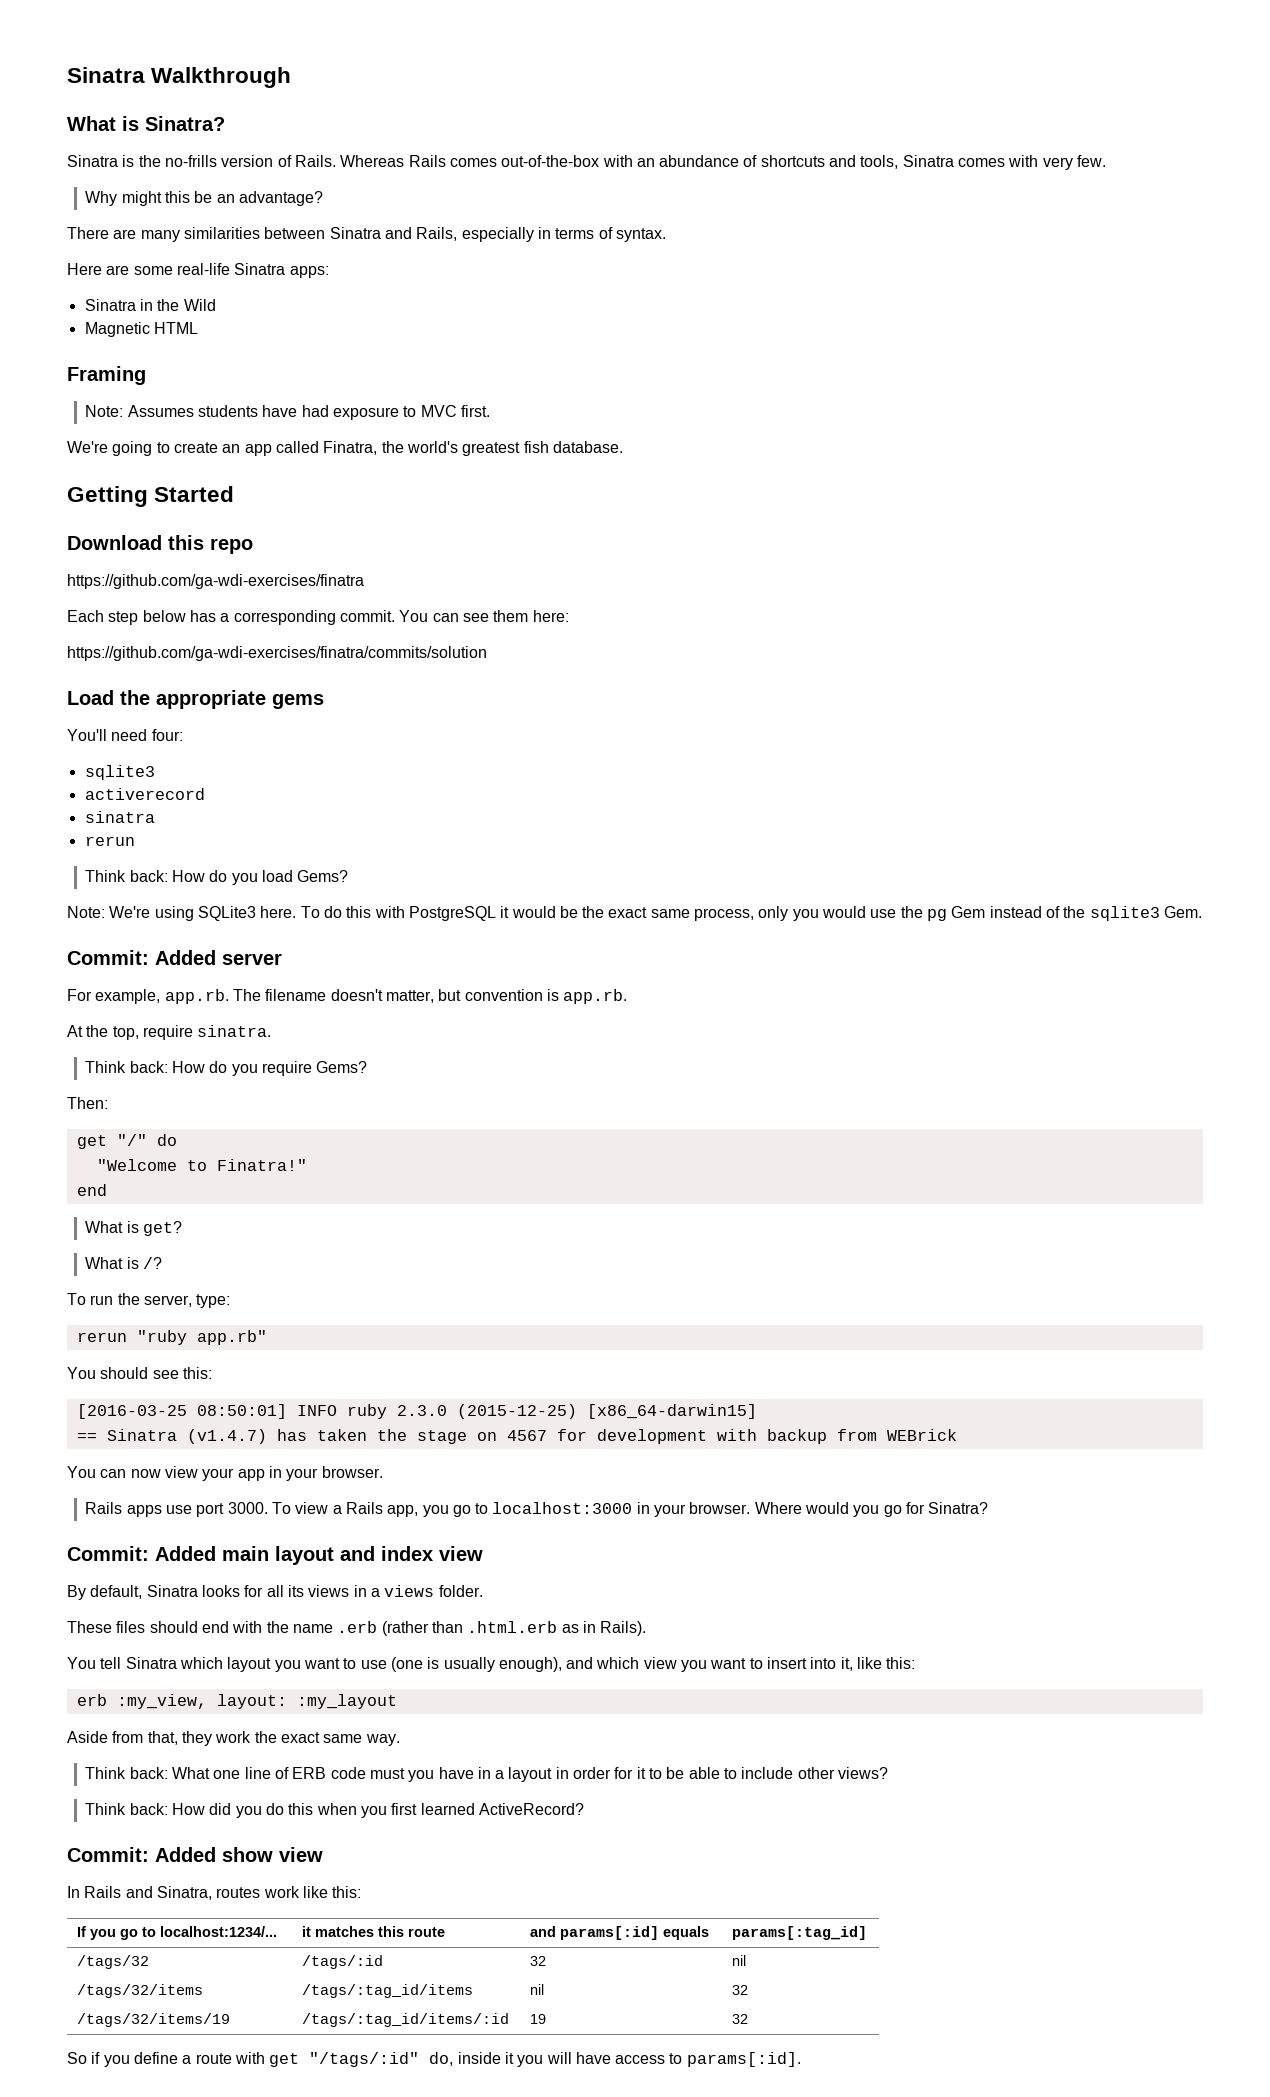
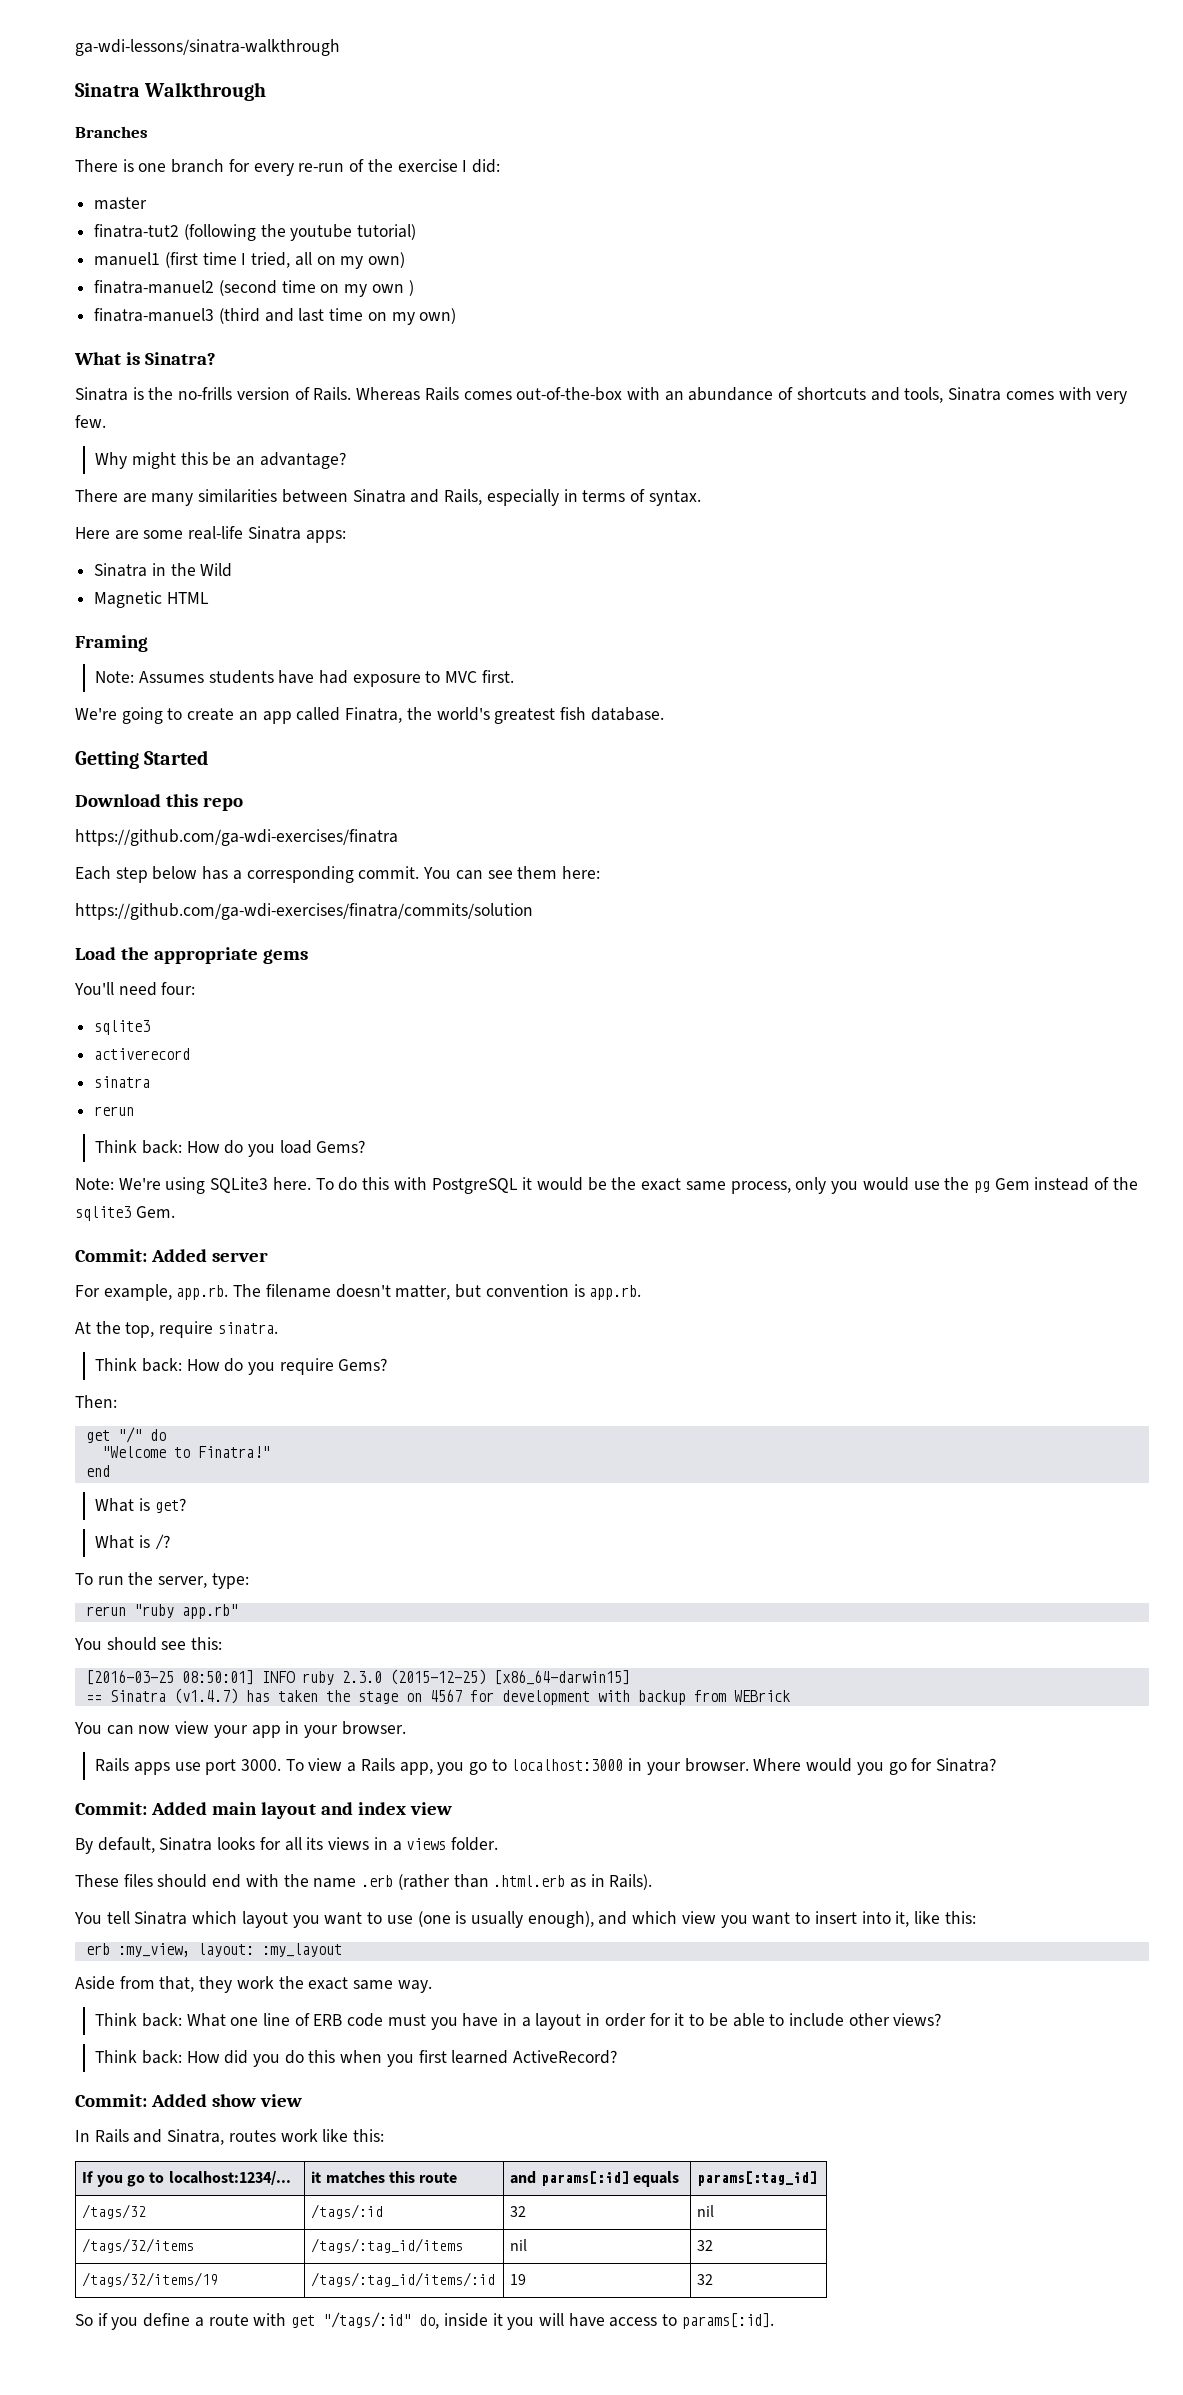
(67, 75) none -> [75,39,340,56] ga-wdi-lessons/sinatra-walkthrough //
(292, 77) none -> [75,126,148,138] [75,159,500,176] [94,197,148,210] [94,224,417,241] [94,252,406,269] [94,280,414,297] [94,308,457,325] // Branches // There is one branch for every re-run of the exercise I did: // master // finatra-tut2 (following the youtube tutorial) // manuel1 (first time I tried, all on my own) // finatra-manuel2 (second time on my own ) // finatra-manuel3 (third and last time on my own)

